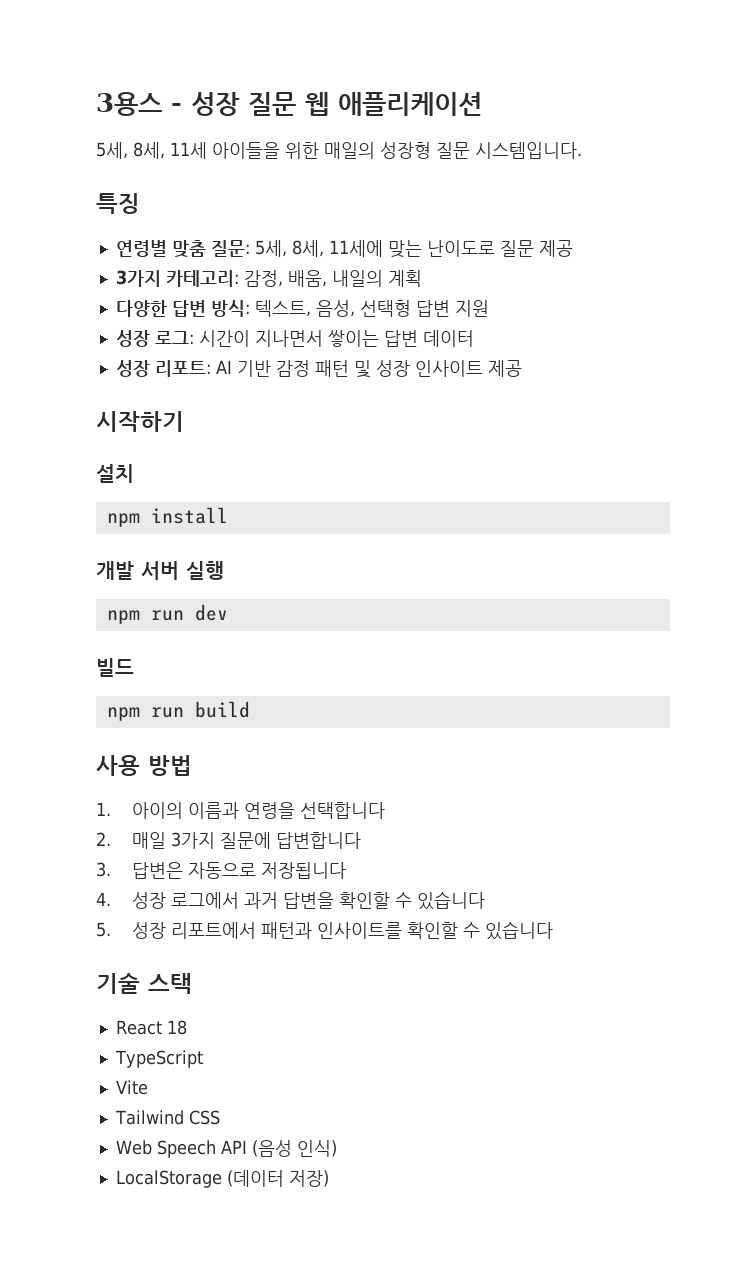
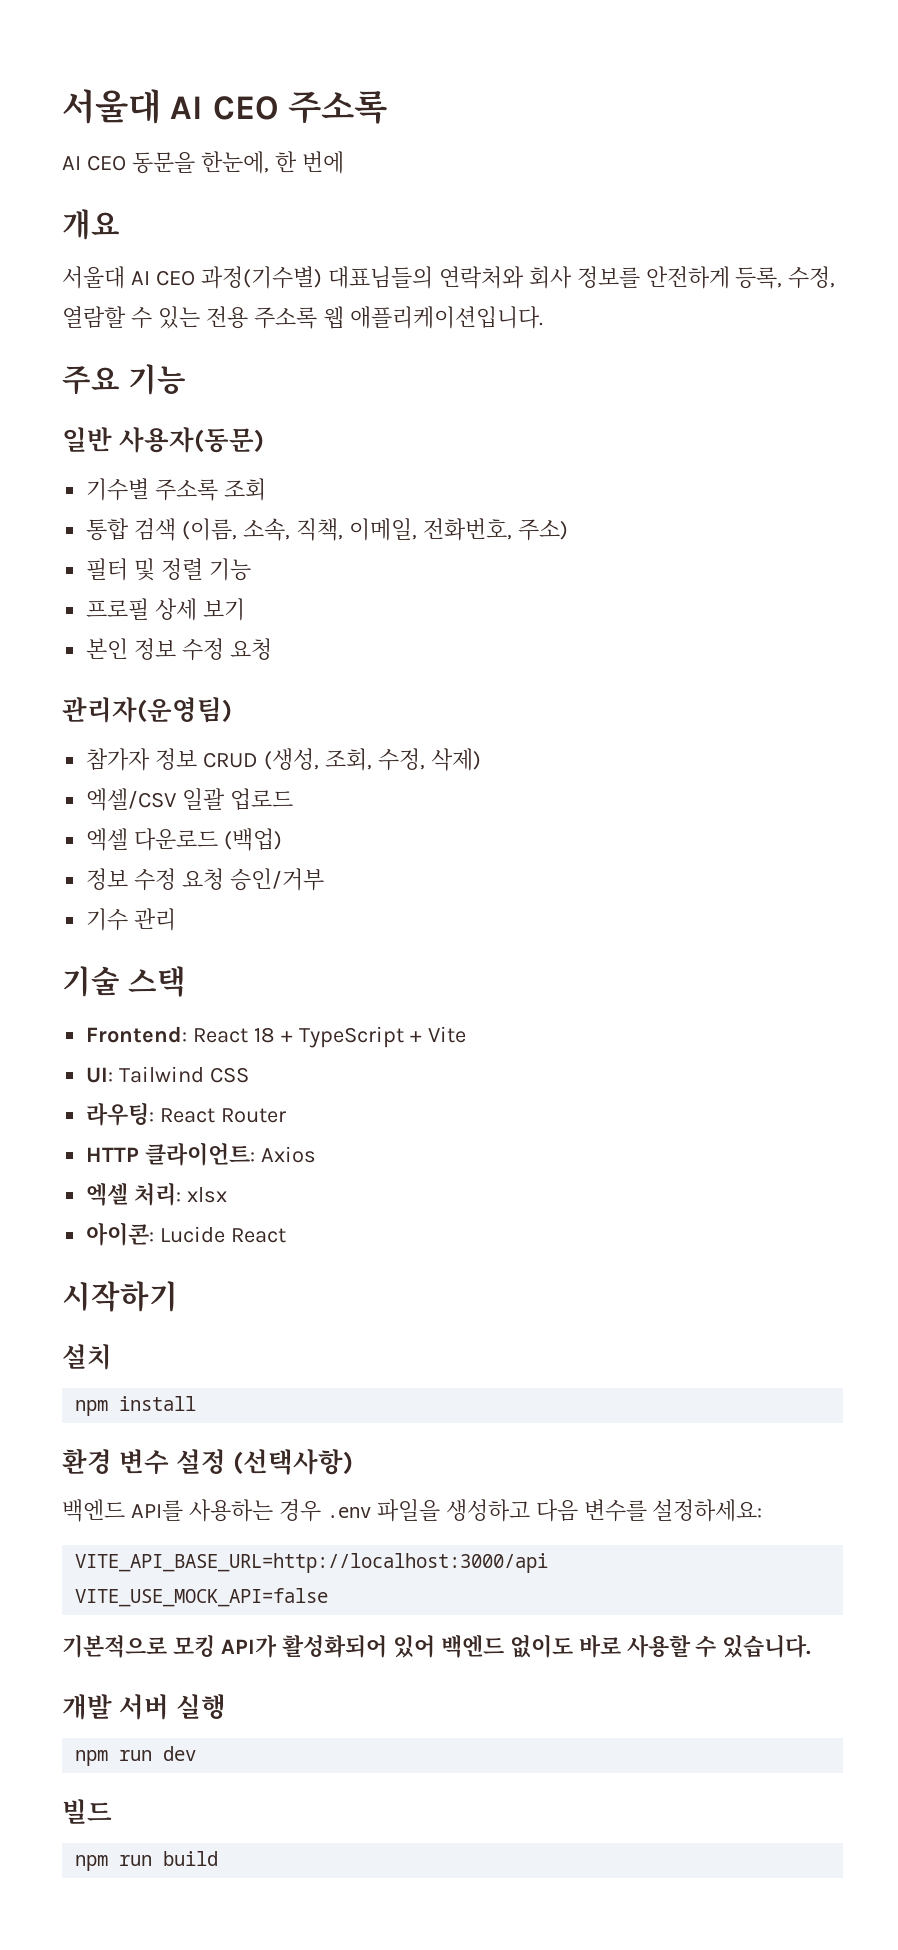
[96,92,482,116] [96,142,582,159] [96,193,140,214] [115,240,573,258] [115,270,422,287] [115,300,489,317] [115,330,474,347] [115,360,522,378] [96,411,184,432] [96,464,134,483] [106,507,228,527] 3용스 - 성장 질문 웹 애플리케이션 // 5세, 8세, 11세 아이들을 위한 매일의 성장형 질문 시스템입니다. // 특징 // 연령별 맞춤 질문: 5세, 8세, 11세에 맞는 난이도로 질문 제공 // 3가지 카테고리: 감정, 배움, 내일의 계획 // 다양한 답변 방식: 텍스트, 음성, 선택형 답변 지원 // 성장 로그: 시간이 지나면서 쌓이는 답변 데이터 // 성장 리포트: AI 기반 감정 패턴 및 성장 인사이트 제공 // 시작하기 // 설치 // npm install -> [62,89,387,124] [62,151,344,174] [62,209,120,240] [62,266,836,289] [62,306,543,329] [62,364,186,395] [62,427,264,453] [86,478,267,501] [86,518,568,541] [86,558,252,581] [86,598,246,621] [86,638,273,661] [62,697,232,723] [86,748,481,771] [86,788,294,811] [86,828,283,851] [86,868,325,891] [86,908,177,931] [62,966,186,997] [86,1026,466,1048] [86,1066,250,1083] [86,1102,287,1126] [86,1142,317,1166] [86,1183,228,1206] [86,1222,287,1246] [62,1281,178,1312] [62,1344,112,1370] [75,1396,197,1416] [62,1448,353,1475] [62,1499,763,1522] [75,1553,549,1573] [75,1588,329,1607] [62,1634,812,1658] 서울대 AI CEO 주소록 // AI CEO 동문을 한눈에, 한 번에 // 개요 // 서울대 AI CEO 과정(기수별) 대표님들의 연락처와 회사 정보를 안전하게 등록, 수정, 열람할 수 있는 전용 주소록 웹 애플리케이션입니다. // 주요 기능 // 일반 사용자(동문) // 기수별 주소록 조회 // 통합 검색 (이름, 소속, 직책, 이메일, 전화번호, 주소) // 필터 및 정렬 기능 // 프로필 상세 보기 // 본인 정보 수정 요청 // 관리자(운영팀) // 참가자 정보 CRUD (생성, 조회, 수정, 삭제) // 엑셀/CSV 일괄 업로드 // 엑셀 다운로드 (백업) // 정보 수정 요청 승인/거부 // 기수 관리 // 기술 스택 // Frontend: React 18 + TypeScript + Vite // UI: Tailwind CSS // 라우팅: React Router // HTTP 클라이언트: Axios // 엑셀 처리: xlsx // 아이콘: Lucide React // 시작하기 // 설치 // npm install // 환경 변수 설정 (선택사항) // 백엔드 API를 사용하는 경우 .env 파일을 생성하고 다음 변수를 설정하세요: // VITE_API_BASE_URL=http://localhost:3000/api // VITE_USE_MOCK_API=false // 기본적으로 모킹 API가 활성화되어 있어 백엔드 없이도 바로 사용할 수 있습니다.
[96,755,192,776] [96,802,385,819] [96,832,361,849] [96,862,346,879] [96,891,485,910] [96,921,553,940] [96,973,192,994] [115,1020,187,1035] [114,1050,203,1068] [115,1080,148,1095] [114,1110,220,1125] [115,1140,337,1158] [115,1170,329,1188] // 사용 방법 // 1. 아이의 이름과 연령을 선택합니다 // 2. 매일 3가지 질문에 답변합니다 // 3. 답변은 자동으로 저장됩니다 // 4. 성장 로그에서 과거 답변을 확인할 수 있습니다 // 5. 성장 리포트에서 패턴과 인사이트를 확인할 수 있습니다 // 기술 스택 // React 18 // TypeScript // Vite // Tailwind CSS // Web Speech API (음성 인식) // LocalStorage (데이터 저장) -> (219, 1858) none

